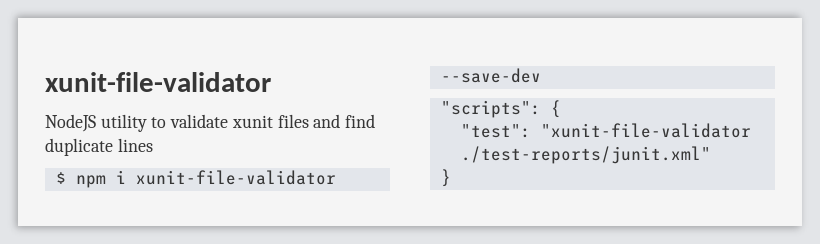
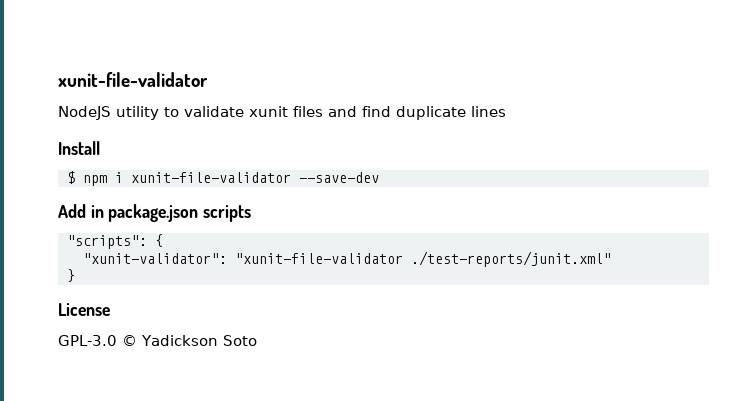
(153, 145) none -> [58,141,100,155] // Install
(541, 75) none -> [58,204,252,222] // Add in package.json scripts
[460,124,531,138] "test": -> [83,253,227,264] "xunit-validator":
(451, 178) none -> [58,303,110,316] [58,335,257,346] // License // GPL-3.0 © Yadickson Soto

